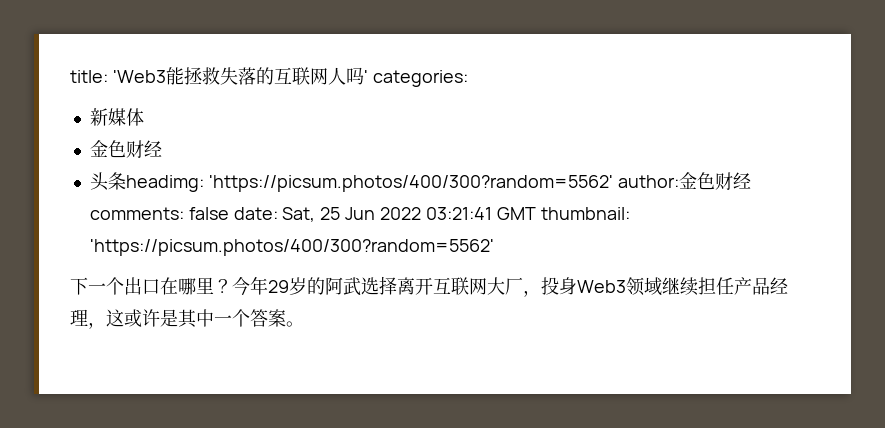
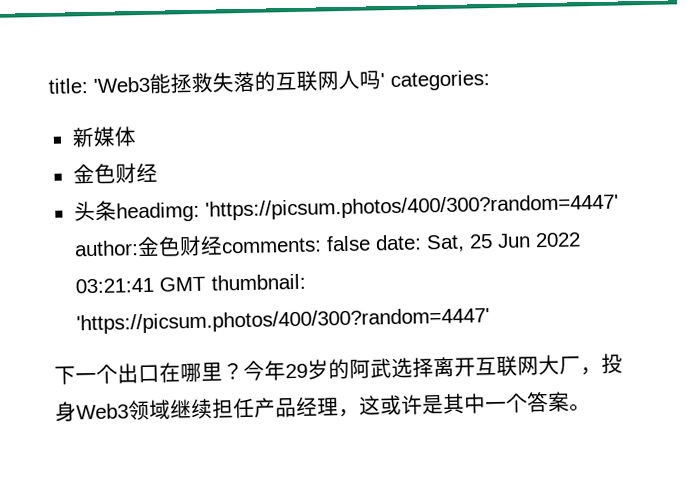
[208,175,613,192] 'https://picsum.photos/400/300?random=5562' -> [204,193,619,221] 'https://picsum.photos/400/300?random=4447'
[89,239,494,256] 'https://picsum.photos/400/300?random=5562' -> [75,307,490,335] 'https://picsum.photos/400/300?random=4447'

